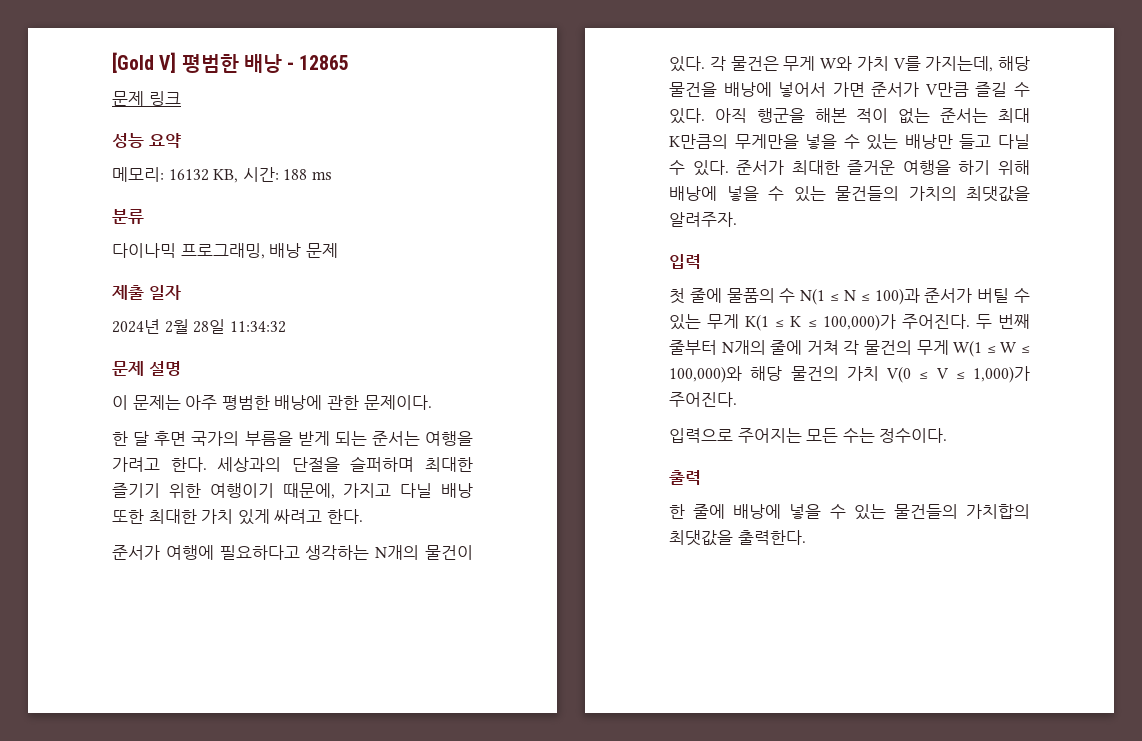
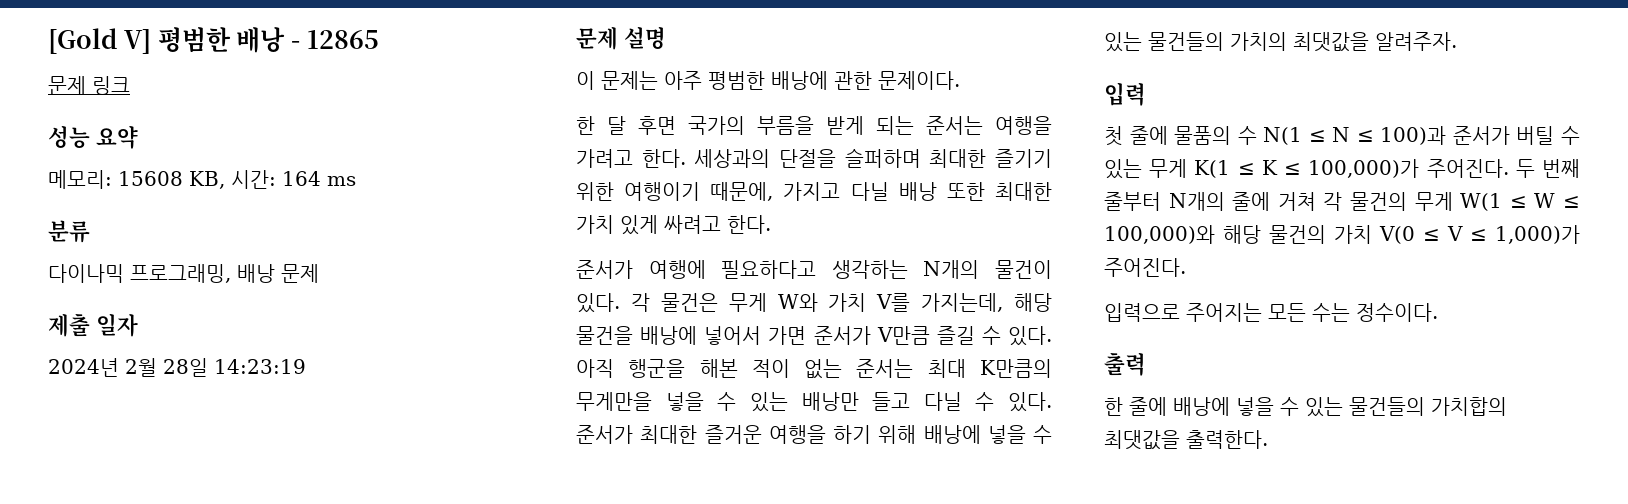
[168,169,209,181] 16132 -> [118,171,183,186] 15608
[283,169,308,180] 188 -> [282,171,321,186] 164
[229,321,286,333] 11:34:32 -> [214,359,306,374] 14:23:19

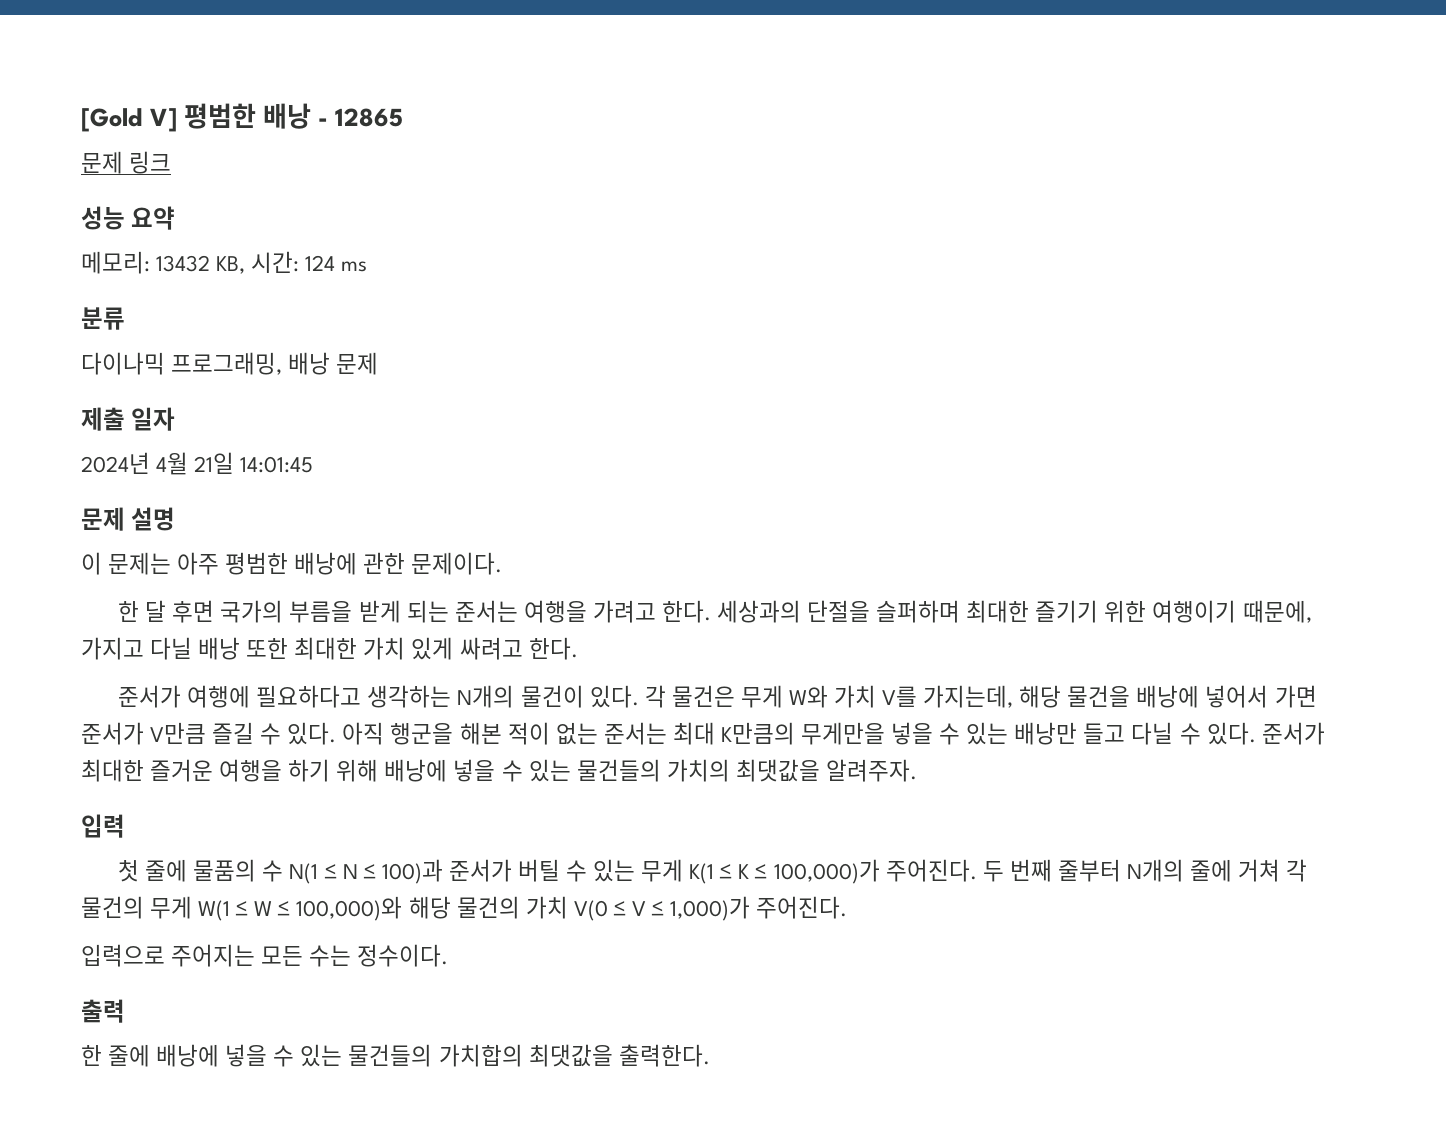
[118,171,183,186] 15608 -> [156,255,211,272] 13432
[282,171,321,186] 164 -> [305,255,336,271] 124
[125,358,306,377] 2월 28일 14:23:19 -> [156,452,314,475] 4월 21일 14:01:45

